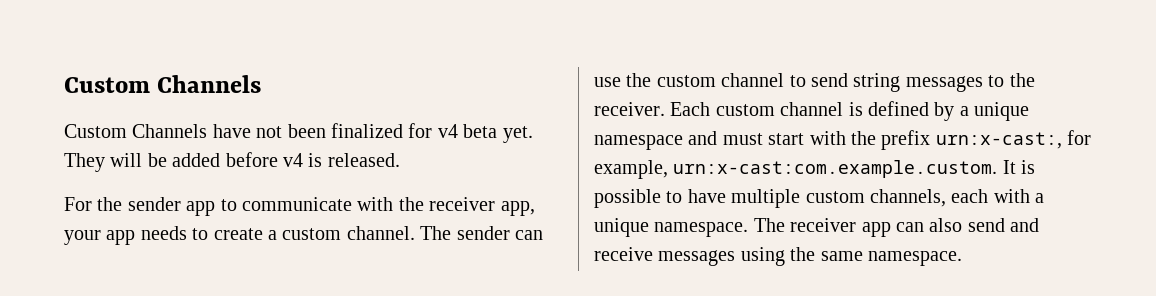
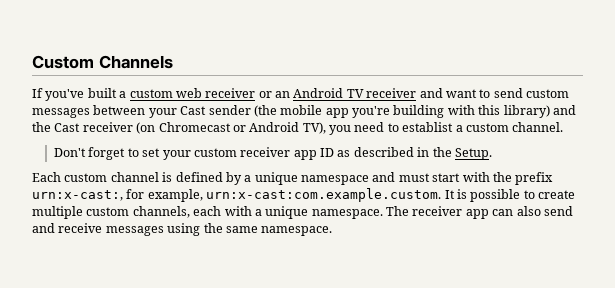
[64,123,533,143] [64,152,400,172] [64,197,535,216] [64,226,543,245] [594,73,1035,92] [594,102,665,116] Custom Channels have not been finalized for v4 beta yet. They will be added before v4 is released. // For the sender app to communicate with the receiver app, your app needs to create a custom channel. The sender can use the custom channel to send string messages to the receiver. -> [32,88,569,101] [32,105,576,118] [32,122,564,135] [54,147,492,160] If you've built a custom web receiver or an Android TV receiver and want to send custom messages between your Cast sender (the mobile app you're building with this library) and the Cast receiver (on Chromecast or Android TV), you need to establist a custom channel. // Don't forget to set your custom receiver app ID as described in the Setup. //
[687,189,726,203] have -> [538,190,575,199] create

